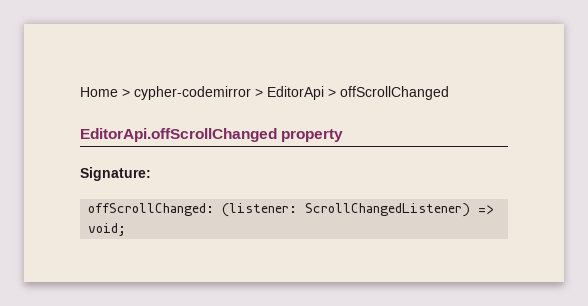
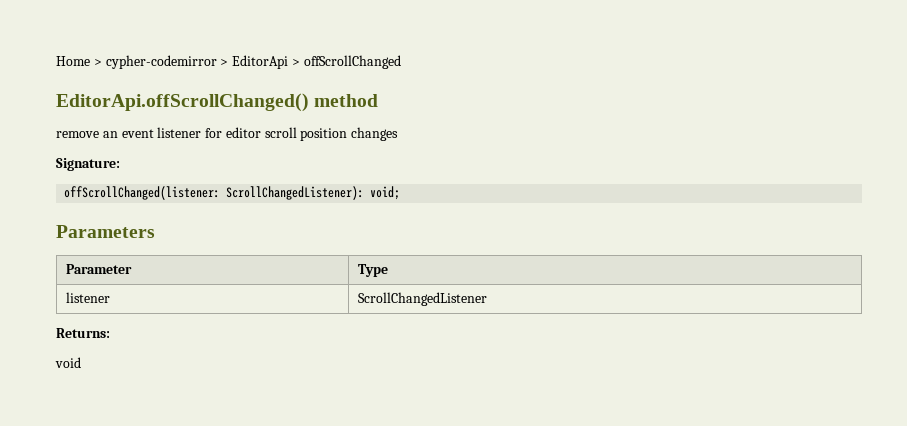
[80,128,344,142] [80,167,151,181] [88,203,495,217] [88,223,127,236] EditorApi.offScrollChanged property // Signature: // offScrollChanged: (listener: ScrollChangedListener) => void; -> [56,93,379,112] [56,127,399,141] [56,158,120,171] [64,186,401,200] [56,225,155,238] [65,264,132,274] [357,264,388,277] [65,292,110,303] [357,292,487,306] [56,328,110,338] [55,357,81,368] EditorApi.offScrollChanged() method // remove an event listener for editor scroll position changes // Signature: // offScrollChanged(listener: ScrollChangedListener): void; // Parameters // Parameter | Type // listener | ScrollChangedListener // Returns: // void

